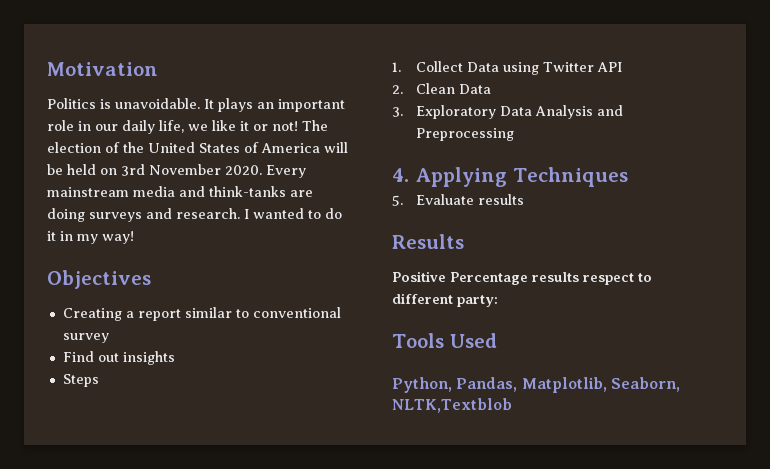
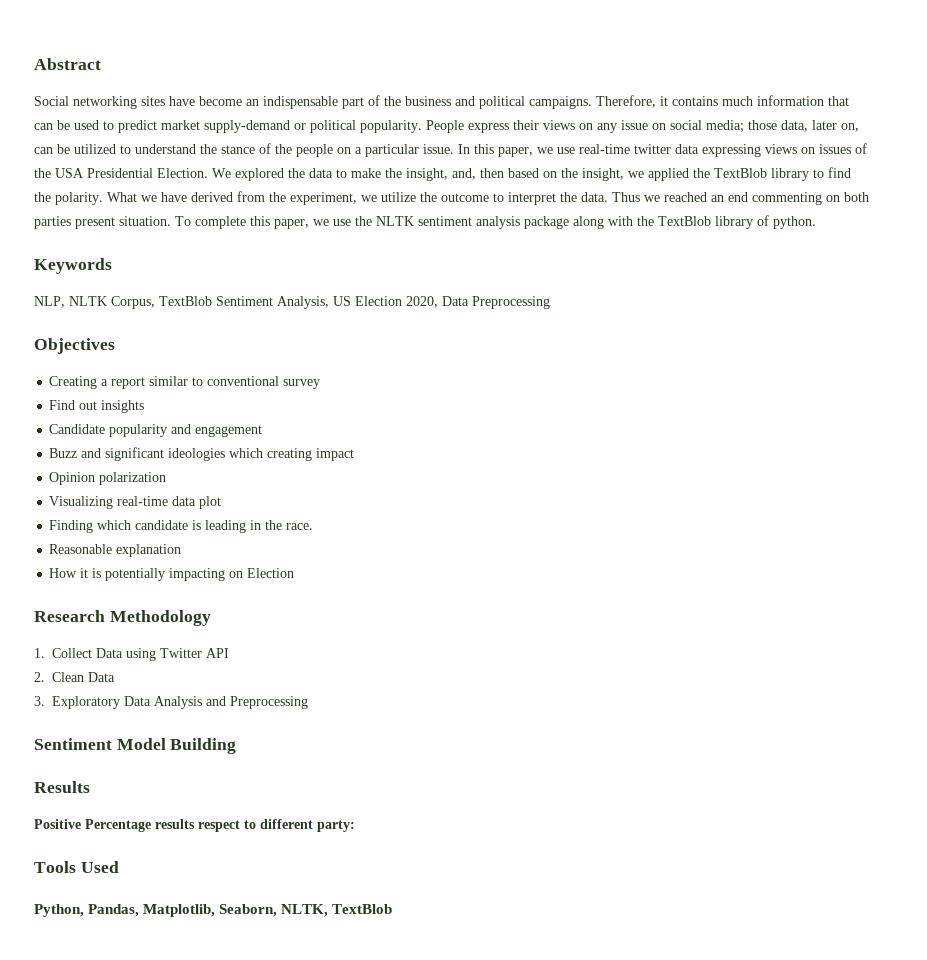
[47,62,158,76] [47,98,345,112] [47,120,328,134] [47,142,348,153] [47,164,306,178] [47,186,313,197] [47,208,342,222] [47,231,134,244] Motivation // Politics is unavoidable. It plays an important role in our daily life, we like it or not! The election of the United States of America will be held on 3rd November 2020. Every mainstream media and think-tanks are doing surveys and research. I wanted to do it in my way! -> [34,58,101,70] [34,95,849,109] [34,120,859,133] [34,143,867,157] [34,167,851,181] [34,191,869,205] [34,215,816,229] [34,258,112,274] [34,296,550,309] Abstract // Social networking sites have become an indispensable part of the business and political campaigns. Therefore, it contains much information that can be used to predict market supply-demand or political popularity. People express their views on any issue on social media; those data, later on, can be utilized to understand the stance of the people on a particular issue. In this paper, we use real-time twitter data expressing views on issues of the USA Presidential Election. We explored the data to make the insight, and, then based on the insight, we applied the TextBlob library to find the polarity. What we have derived from the experiment, we utilize the outcome to interpret the data. Thus we reached an end commenting on both parties present situation. To complete this paper, we use the NLTK sentiment analysis package along with the TextBlob library of python. // Keywords // NLP, NLTK Corpus, TextBlob Sentiment Analysis, US Election 2020, Data Preprocessing
[62,374,99,387] Steps -> [49,424,263,437] [49,447,355,461] [49,472,167,485] [49,496,222,509] [49,520,314,533] [49,544,182,557] [49,568,295,581] [34,610,211,626] Candidate popularity and engagement // Buzz and significant ideologies which creating impact // Opinion polarization // Visualizing real-time data plot // Finding which candidate is leading in the race. // Reasonable explanation // How it is potentially impacting on Election // Research Methodology
[392,167,628,187] [392,194,524,206] 4. Applying Techniques // 5. Evaluate results -> [34,738,237,754] Sentiment Model Building
[392,398,512,413] NLTK,Textblob -> [281,904,393,917] NLTK, TextBlob

